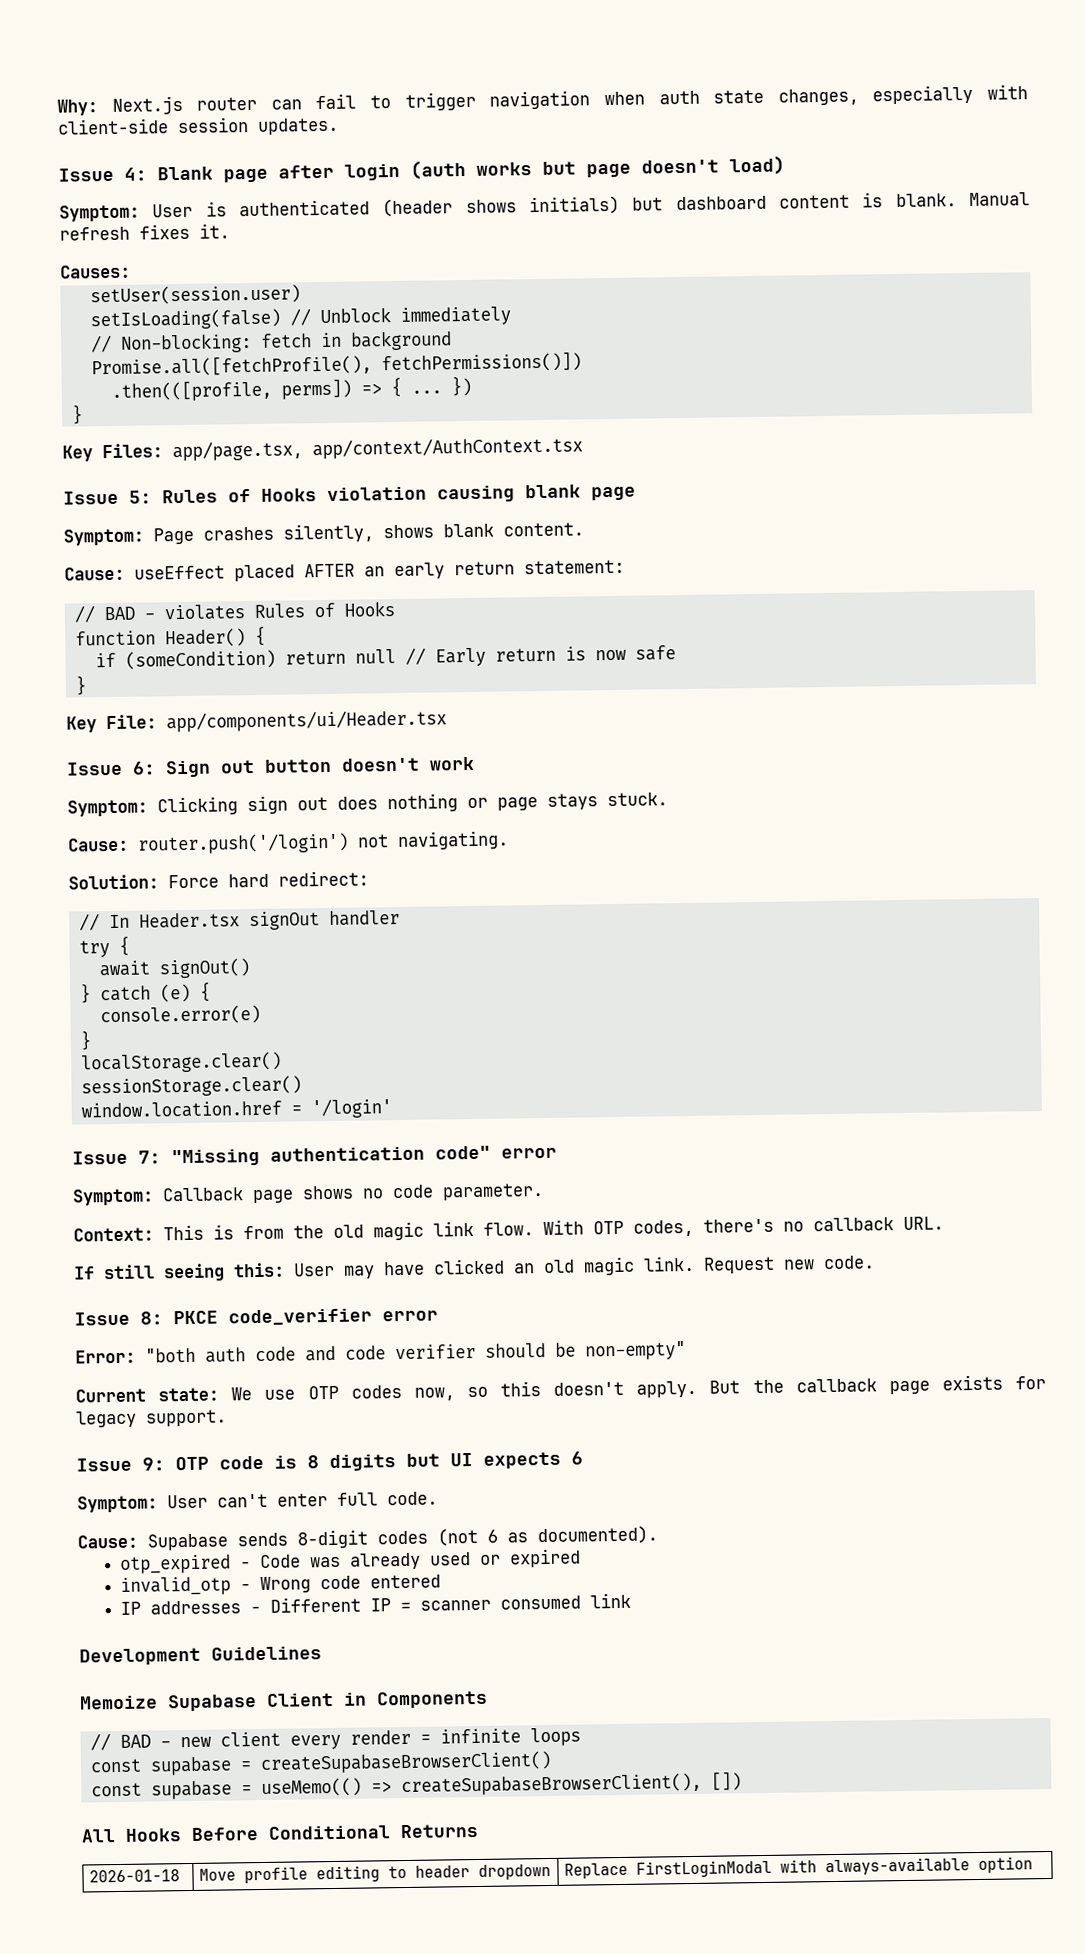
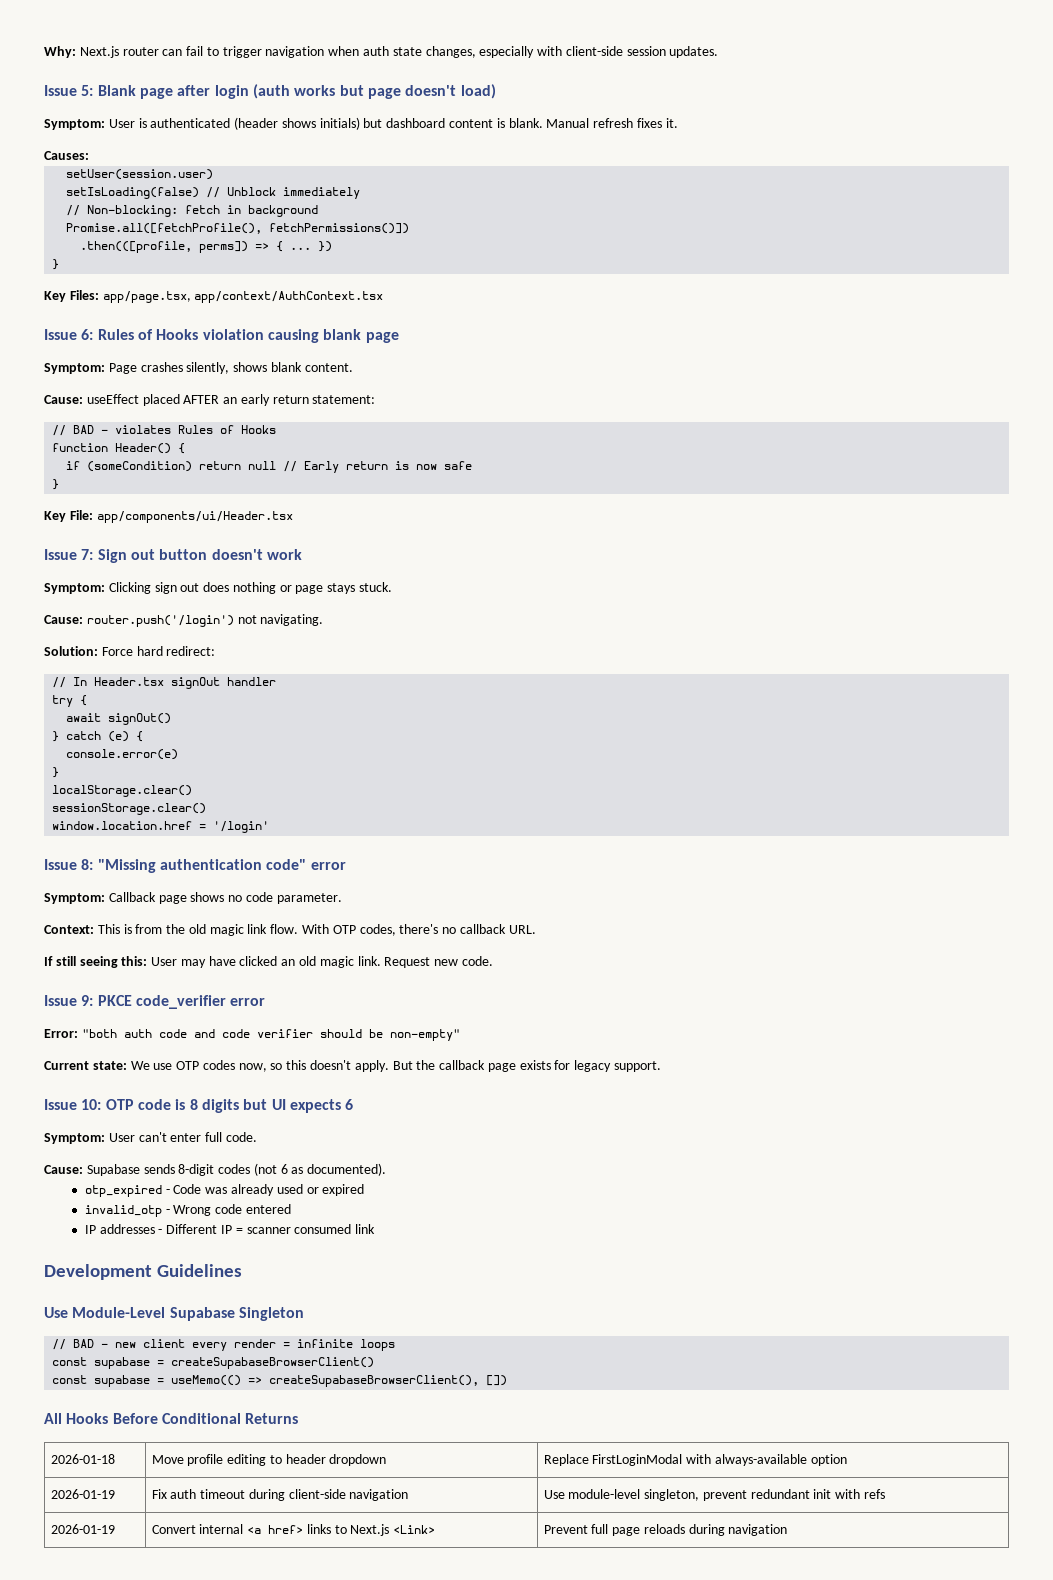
[124,167,147,181] 4: -> [81,85,94,96] 5:
[129,490,152,504] 5: -> [81,329,94,340] 6:
[132,761,156,775] 6: -> [81,549,94,560] 7:
[138,1150,161,1164] 7: -> [81,859,94,870] 8:
[140,1311,163,1325] 8: -> [81,995,94,1006] 9:
[142,1457,165,1471] 9: -> [81,1099,102,1110] 10:
[80,1690,488,1712] Memoize Supabase Client in Components -> [44,1307,304,1321] Use Module-Level Supabase Singleton
(1033, 1865) none -> [50,1489,115,1499] [151,1489,409,1501] [543,1489,886,1501] [50,1524,115,1534] [151,1524,436,1536] [543,1524,788,1536] // 2026-01-19 | Fix auth timeout during client-side navigation | Use module-level singleton, prevent redundant init with refs // 2026-01-19 | Convert internal <a href> links to Next.js <Link> | Prevent full page reloads during navigation

